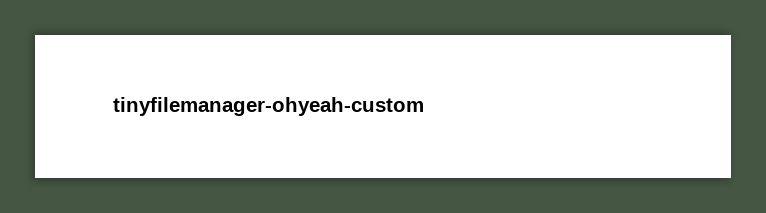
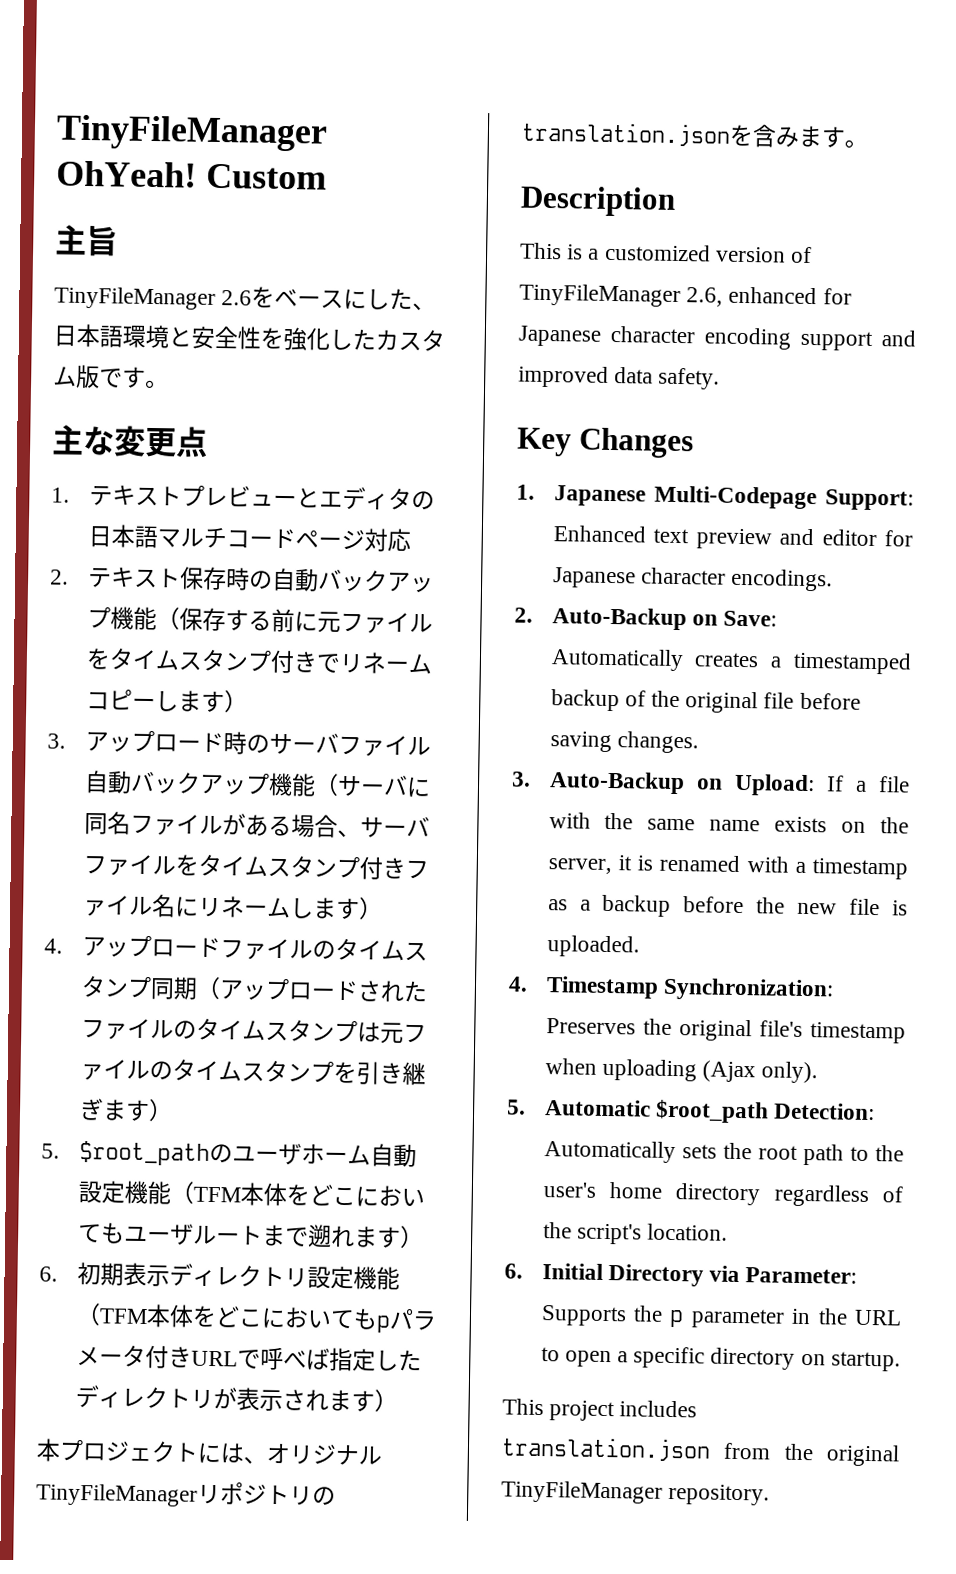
[113,97,424,116] tinyfilemanager-ohyeah-custom -> [56,114,328,152] [56,160,327,190] [55,224,118,257] [54,286,437,311] [53,323,445,352] [53,364,169,389] [51,424,208,458] [51,484,435,511] [87,524,411,552] [50,566,434,593] [86,606,433,634] [85,648,433,675] [85,689,248,713] [47,729,431,757] [83,770,431,798] [83,811,430,838] [82,854,429,880] [81,894,383,920] [44,934,428,962] [80,975,428,1003] [80,1018,427,1044] [79,1059,426,1086] [78,1097,173,1122] [41,1140,417,1168] [77,1180,425,1207] [77,1222,424,1249] [39,1261,400,1290] [75,1302,437,1333] [75,1345,422,1372] [74,1384,398,1412] [36,1438,382,1466] [36,1482,336,1507] [521,121,868,148] [520,185,676,217] [520,242,813,264] [519,283,852,308] [518,325,916,351] [518,365,721,390] [517,427,695,459] [516,484,914,511] [552,525,913,550] [552,567,833,592] [514,607,777,631] [550,648,912,675] [550,689,861,714] [549,731,699,754] [512,771,910,797] [548,812,909,834] [547,854,908,880] [547,894,908,917] [546,935,640,958] [508,976,834,1002] [545,1018,906,1044] [544,1058,819,1084] [507,1099,875,1124] [543,1140,904,1166] [542,1182,903,1207] [542,1222,728,1245] [504,1263,858,1287] [540,1305,902,1329] [540,1346,901,1372] [502,1398,698,1422] [501,1436,900,1467] [501,1480,771,1506] TinyFileManager OhYeah! Custom // 主旨 // TinyFileManager 2.6をベースにした、日本語環境と安全性を強化したカスタム版です。 // 主な変更点 // 1.テキストプレビューとエディタの日本語マルチコードページ対応 // 2.テキスト保存時の自動バックアップ機能（保存する前に元ファイルをタイムスタンプ付きでリネームコピーします） // 3.アップロード時のサーバファイル自動バックアップ機能（サーバに同名ファイルがある場合、サーバファイルをタイムスタンプ付きファイル名にリネームします） // 4.アップロードファイルのタイムスタンプ同期（アップロードされたファイルのタイムスタンプは元ファイルのタイムスタンプを引き継ぎます） // 5. $root_pathのユーザホーム自動設定機能（TFM本体をどこにおいてもユーザルートまで遡れます） // 6.初期表示ディレクトリ設定機能（TFM本体をどこにおいてもpパラメータ付きURLで呼べば指定したディレクトリが表示されます） // 本プロジェクトには、オリジナルTinyFileManagerリポジトリのtranslation.jsonを含みます。 // Description // This is a customized version of TinyFileManager 2.6, enhanced for Japanese character encoding support and improved data safety. // Key Changes // 1. Japanese Multi-Codepage Support: Enhanced text preview and editor for Japanese character encodings. // 2. Auto-Backup on Save: Automatically creates a timestamped backup of the original file before saving changes. // 3. Auto-Backup on Upload: If a file with the same name exists on the server, it is renamed with a timestamp as a backup before the new file is uploaded. // 4. Timestamp Synchronization: Preserves the original file's timestamp when uploading (Ajax only). // 5. Automatic $root_path Detection: Automatically sets the root path to the user's home directory regardless of the script's location. // 6. Initial Directory via Parameter: Supports the p parameter in the URL to open a specific directory on startup. // This project includes translation.json from the original TinyFileManager repository.

